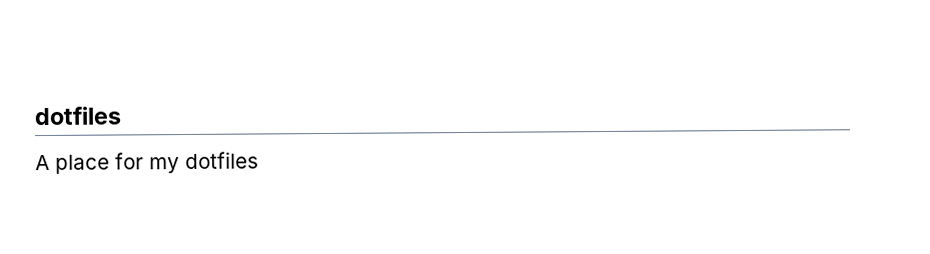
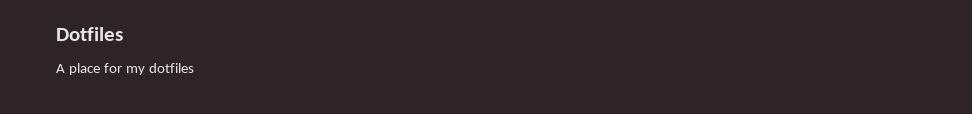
[34,106,121,126] dotfiles -> [56,27,123,41] Dotfiles

